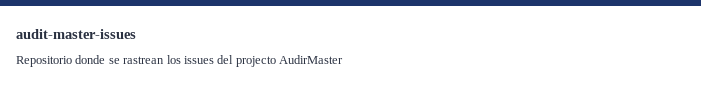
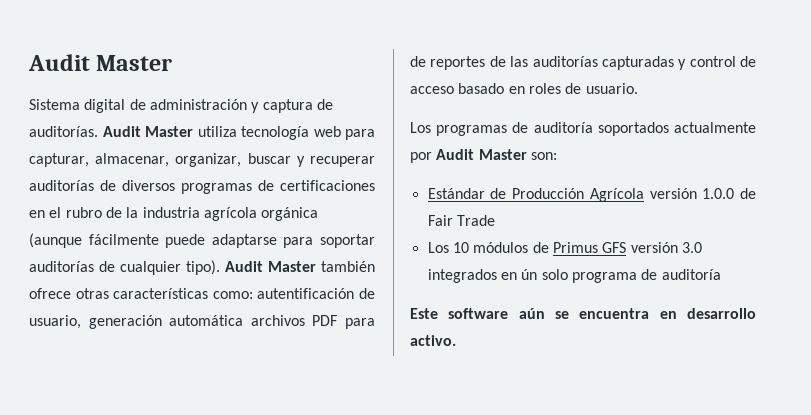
[16,29,136,39] [16,55,343,67] audit-master-issues // Repositorio donde se rastrean los issues del projecto AudirMaster -> [28,54,173,71] [29,99,333,113] [29,126,375,140] [29,153,375,167] [29,180,375,194] [29,207,319,221] [29,233,375,248] [29,260,375,275] [29,288,375,299] [29,315,376,329] [410,56,756,70] [410,83,638,94] [410,122,756,136] [410,149,557,163] [427,188,756,202] [427,215,495,226] [427,242,702,253] [427,269,721,283] [410,308,756,319] [410,335,456,346] Audit Master // Sistema digital de administración y captura de auditorías. Audit Master utiliza tecnología web para capturar, almacenar, organizar, buscar y recuperar auditorías de diversos programas de certificaciones en el rubro de la industria agrícola orgánica (aunque fácilmente puede adaptarse para soportar auditorías de cualquier tipo). Audit Master también ofrece otras características como: autentificación de usuario, generación automática archivos PDF para de reportes de las auditorías capturadas y control de acceso basado en roles de usuario. // Los programas de auditoría soportados actualmente por Audit Master son: // Estándar de Producción Agrícola versión 1.0.0 de Fair Trade // Los 10 módulos de Primus GFS versión 3.0 integrados en ún solo programa de auditoría // Este software aún se encuentra en desarrollo activo.

